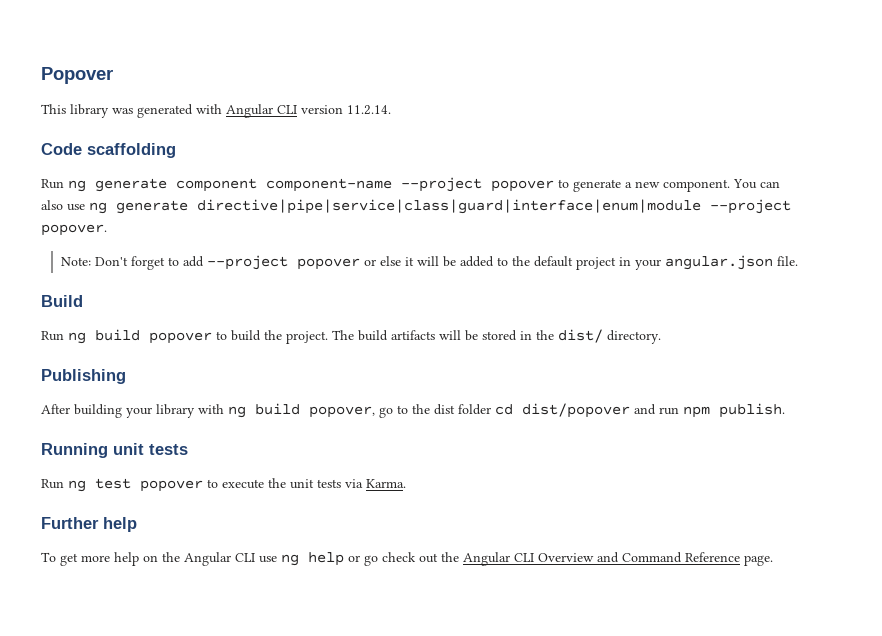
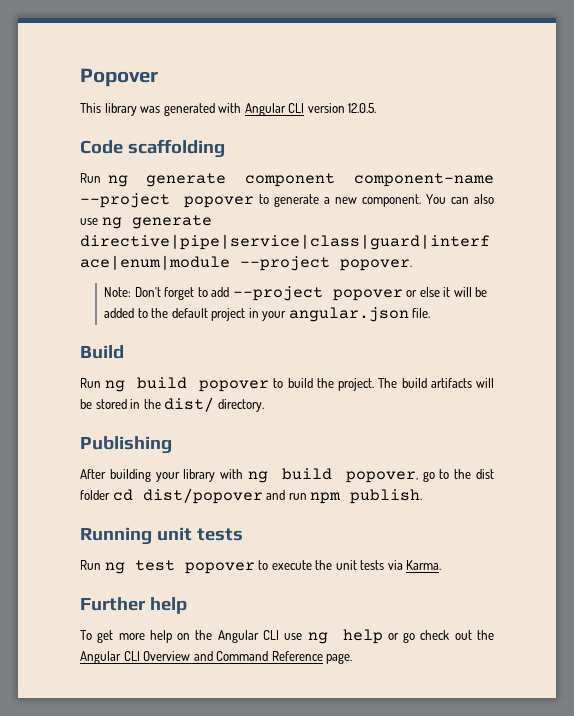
[347,105,391,115] 11.2.14. -> [348,103,377,113] 12.0.5.

